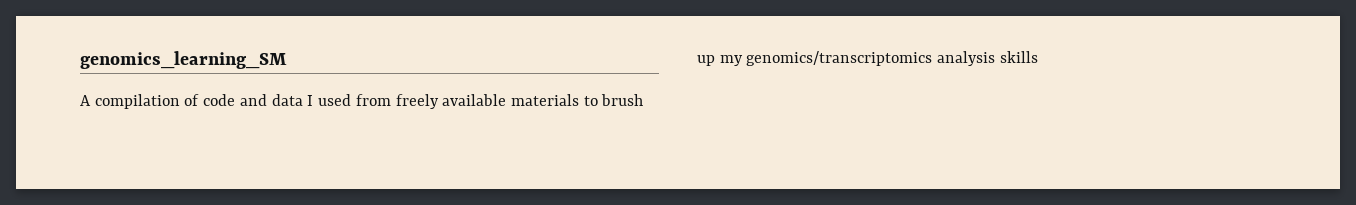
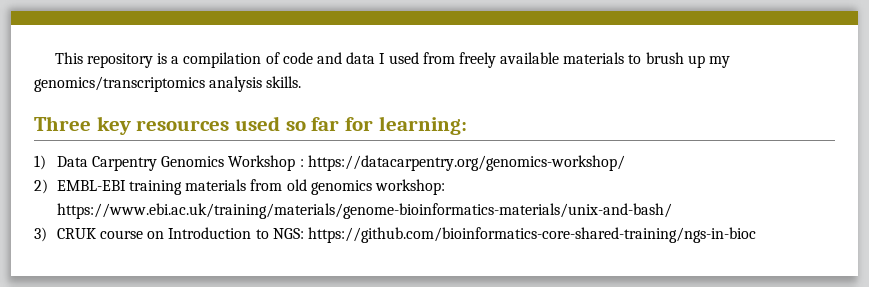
[80,51,287,69] [80,95,91,106] genomics_learning_SM // A -> [54,52,180,68] This repository is a
[999,51,1038,63] skills -> [266,76,302,88] [34,116,467,135] [34,155,625,171] [34,179,445,195] [56,203,672,219] [34,227,756,243] skills. // Three key resources used so far for learning: // 1) Data Carpentry Genomics Workshop : https://datacarpentry.org/genomics-workshop/ // 2) EMBL-EBI training materials from old genomics workshop: https://www.ebi.ac.uk/training/materials/genome-bioinformatics-materials/unix-and-bash/ // 3) CRUK course on Introduction to NGS: https://github.com/bioinformatics-core-shared-training/ngs-in-bioc

